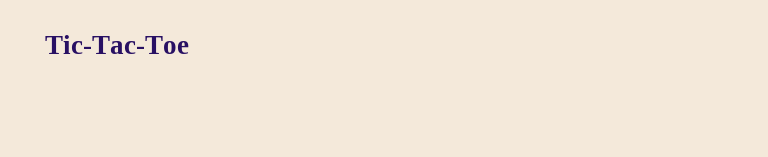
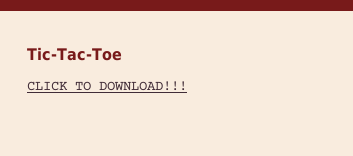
(189, 44) none -> [27,81,187,91] // CLICK TO DOWNLOAD!!!

